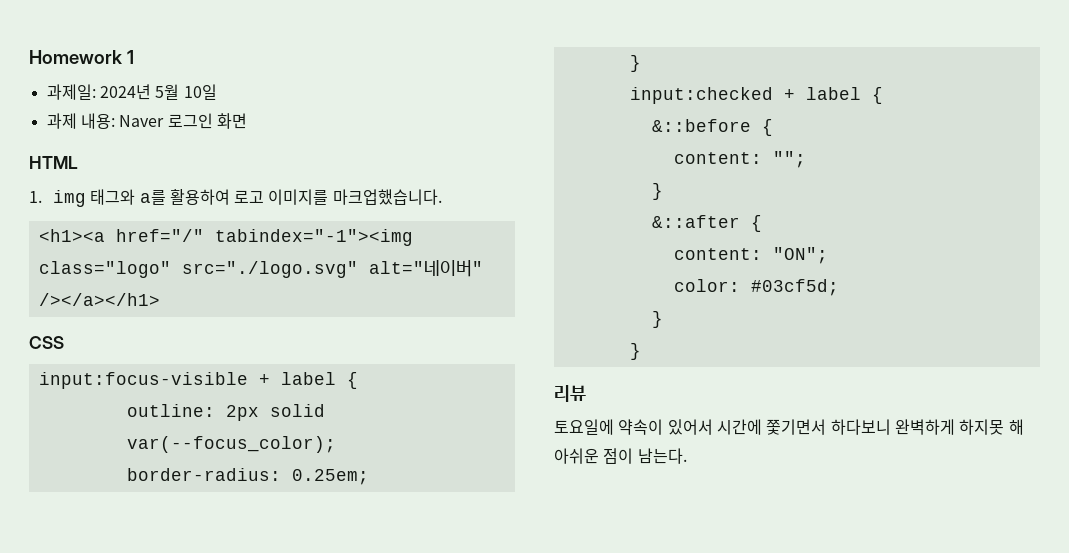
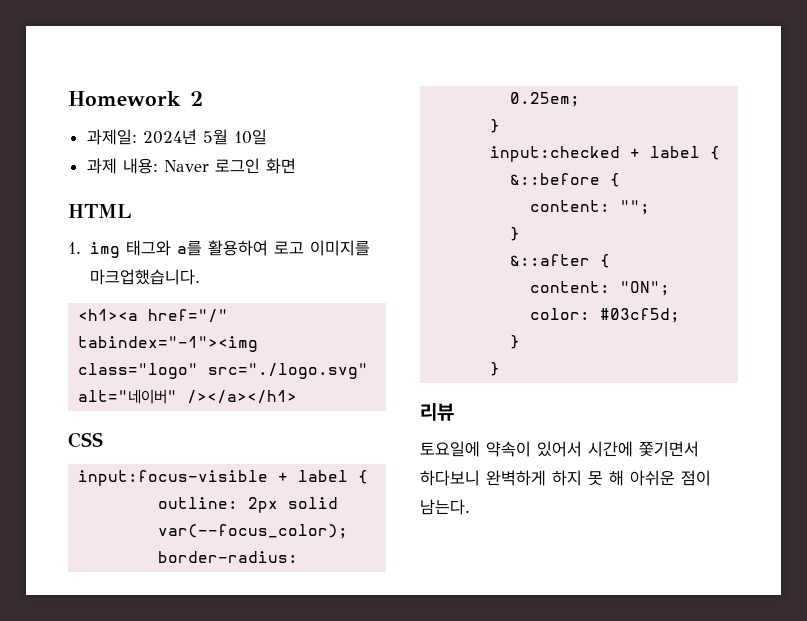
[126,50,134,64] 1 -> [190,91,203,106] 2
[959,419,1005,435] 하지못 -> [552,470,603,486] 하지 못

